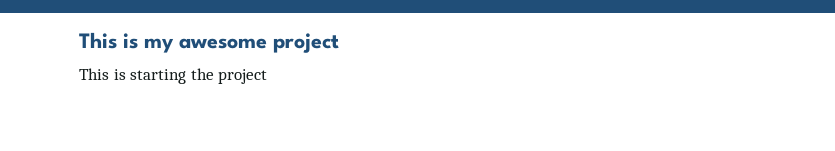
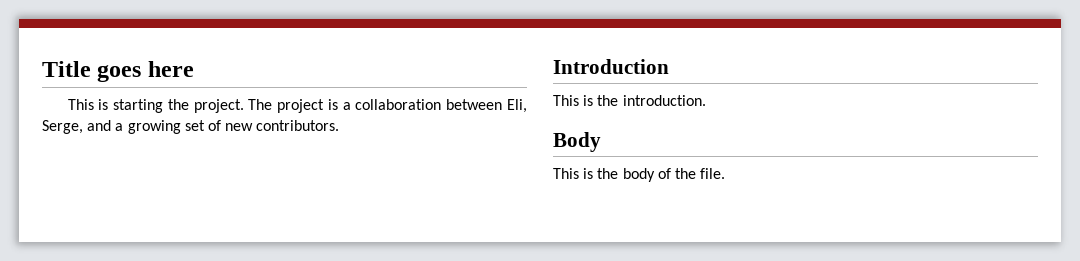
[79,32,339,53] This is my awesome project -> [42,61,194,82] Title goes here
[218,69,268,84] project -> [193,99,527,113] [42,120,340,134] [553,59,669,74] [553,95,706,106] [553,132,601,152] [553,168,726,182] project. The project is a collaboration between Eli, Serge, and a growing set of new contributors. // Introduction // This is the introduction. // Body // This is the body of the file.

